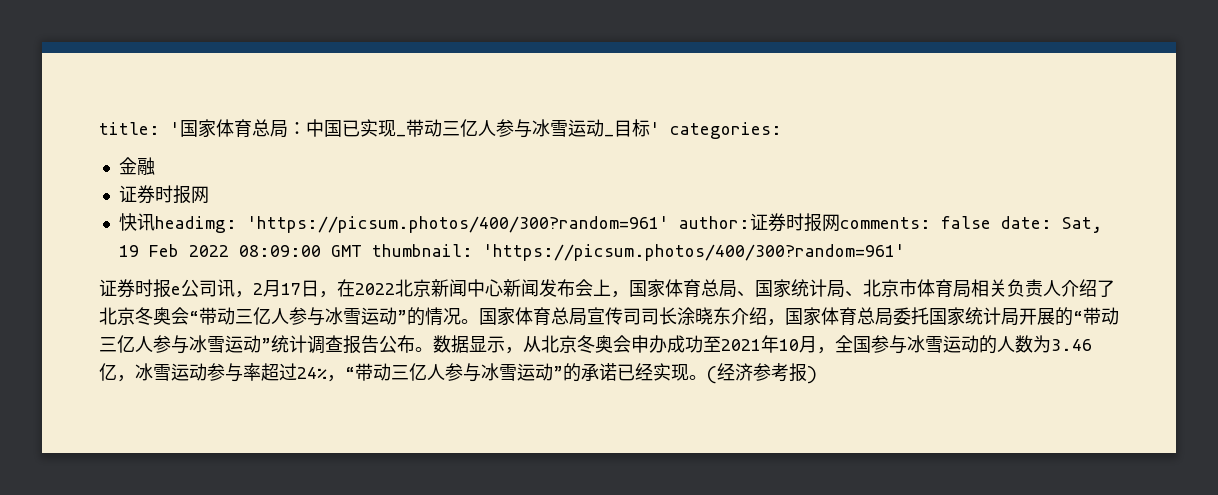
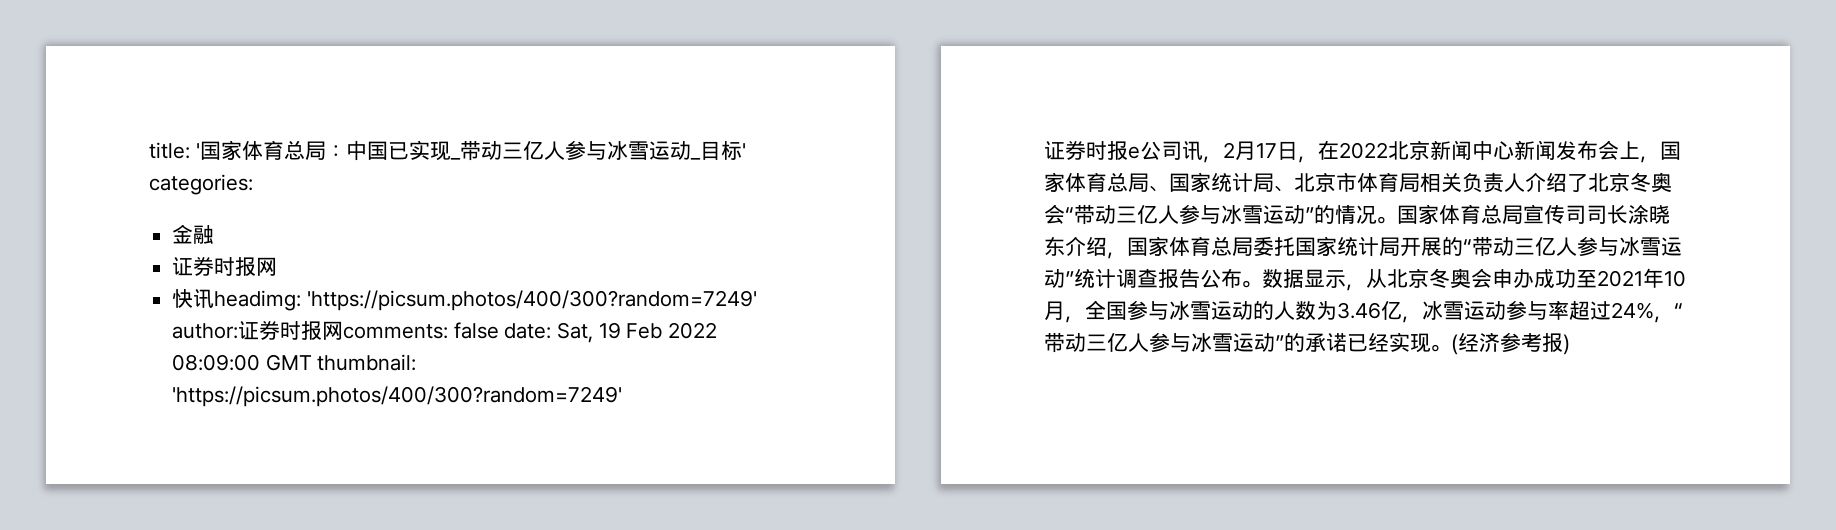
[246,216,669,233] 'https://picsum.photos/400/300?random=961' -> [306,290,757,311] 'https://picsum.photos/400/300?random=7249'
[482,244,905,261] 'https://picsum.photos/400/300?random=961' -> [172,386,623,407] 'https://picsum.photos/400/300?random=7249'

